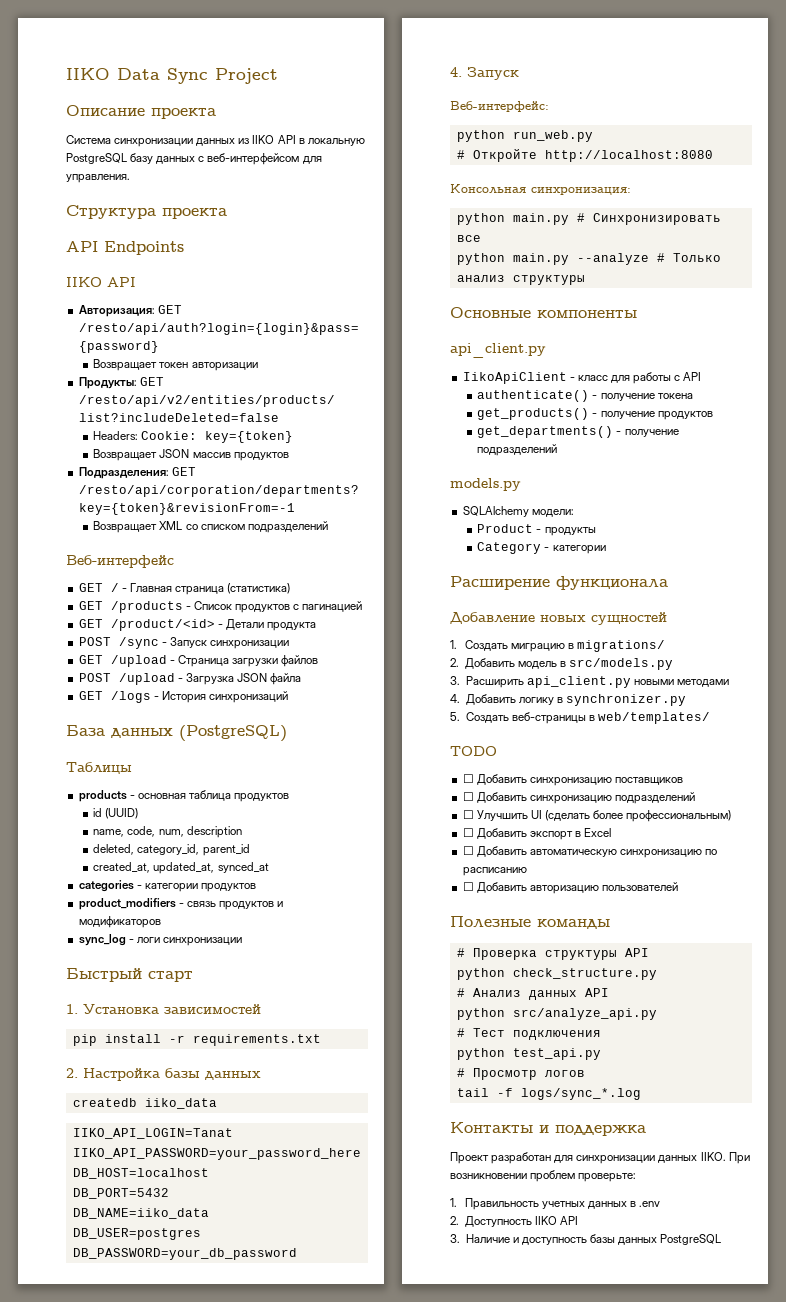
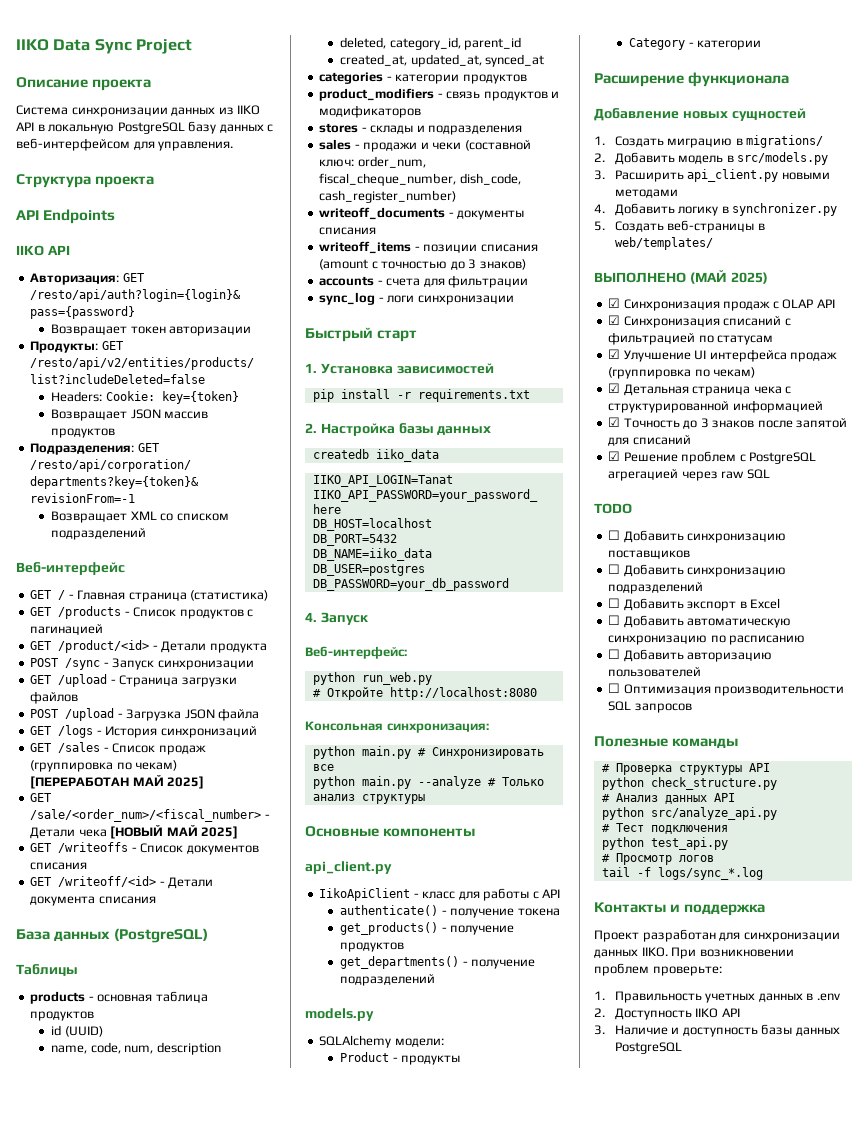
(288, 697) none -> [30,742,206,755] [30,760,178,772] [30,775,205,789] [30,793,52,802] [30,809,270,822] [30,825,239,839] [30,842,259,855] [30,862,88,870] [30,876,214,889] [30,896,156,906] // GET /sales - Список продаж (группировка по чекам) [ПЕРЕРАБОТАН МАЙ 2025] // GET /sale/<order_num>/<fiscal_number> - Детали чека [НОВЫЙ МАЙ 2025] // GET /writeoffs - Список документов списания // GET /writeoff/<id> - Детали документа списания
(161, 922) none -> [319,123,523,135] [319,139,531,152] [319,156,426,168] [319,173,521,186] [319,190,457,203] [319,207,525,220] [319,227,377,235] [319,241,538,254] [319,259,526,270] [319,276,529,288] // stores - склады и подразделения // sales - продажи и чеки (составной ключ: order_num, fiscal_cheque_number, dish_code, cash_register_number) // writeoff_documents - документы списания // writeoff_items - позиции списания (amount с точностью до 3 знаков) // accounts - счета для фильтрации
(711, 718) none -> [594,270,768,284] [608,298,835,311] [608,315,791,328] [608,333,774,345] [608,349,838,362] [608,367,756,379] [608,383,792,396] [608,401,823,413] [608,417,848,429] [608,435,691,446] [608,451,817,464] [608,469,770,481] // ВЫПОЛНЕНО (МАЙ 2025) // ☑ Синхронизация продаж с OLAP API // ☑ Синхронизация списаний с фильтрацией по статусам // ☑ Улучшение UI интерфейса продаж (группировка по чекам) // ☑ Детальная страница чека с структурированной информацией // ☑ Точность до 3 знаков после запятой для списаний // ☑ Решение проблем с PostgreSQL агрегацией через raw SQL
[462,810,732,822] // ☐ Улучшить UI (сделать более профессиональным) -> (704, 588) none
(678, 886) none -> [608,683,845,696] [608,701,692,713] // ☐ Оптимизация производительности SQL запросов

